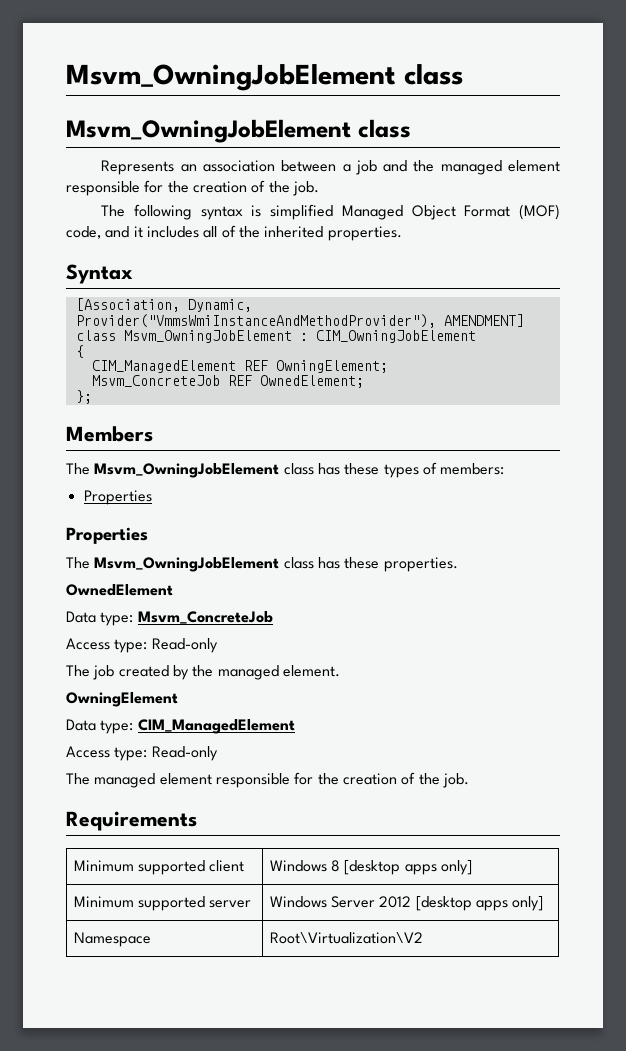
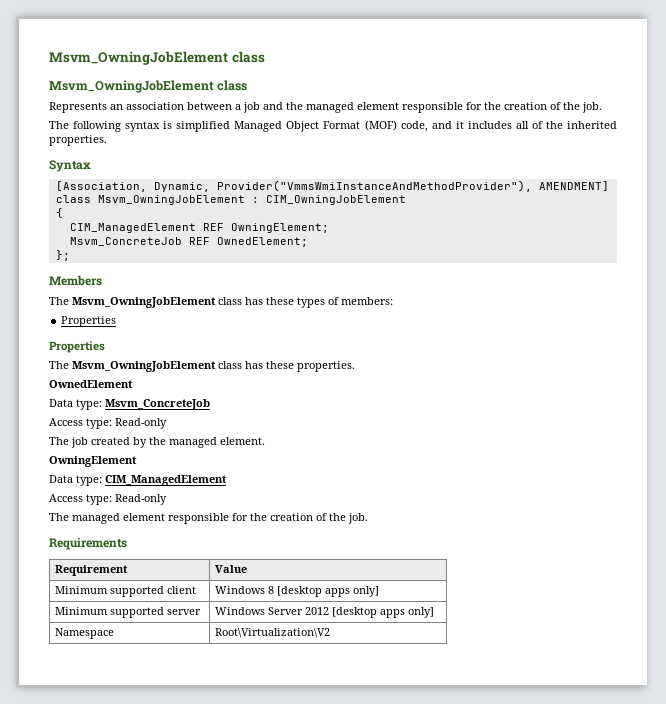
(197, 821) none -> [55,565,129,576] [215,565,248,573] // Requirement | Value

